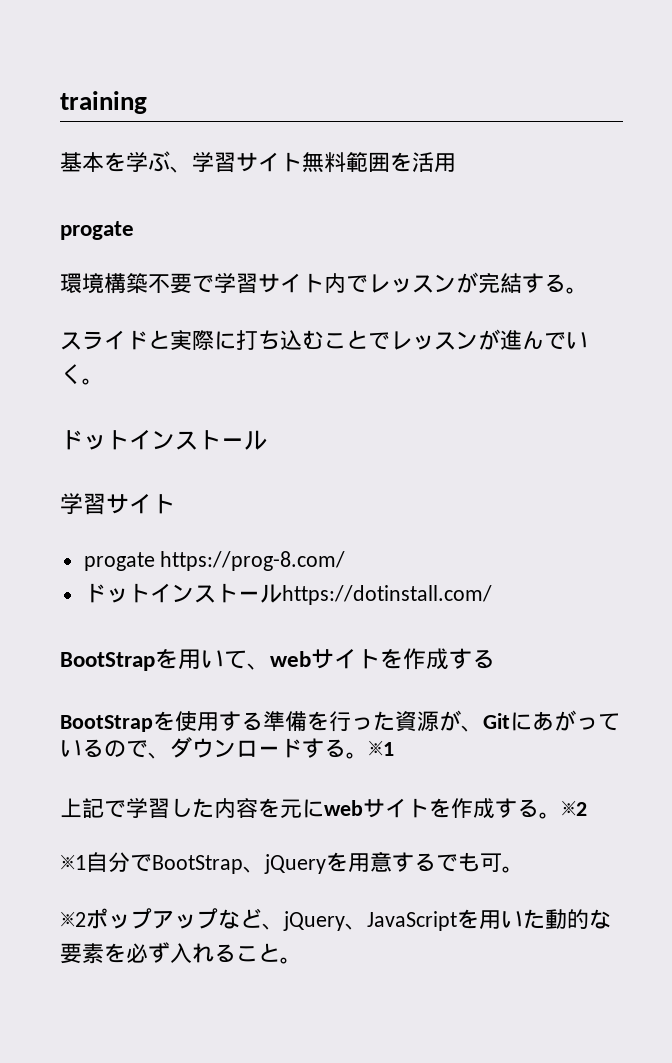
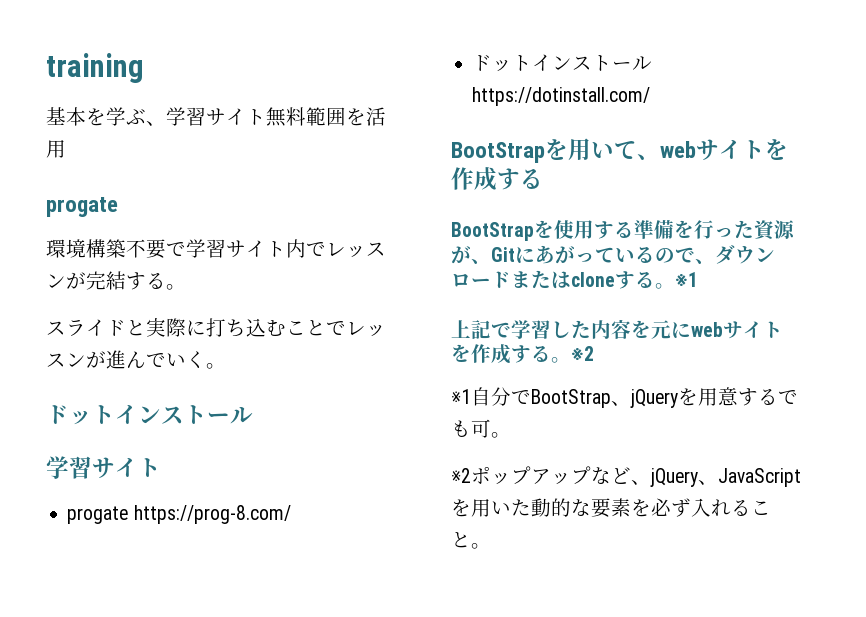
(302, 748) none -> [511,270,615,289] またはclone

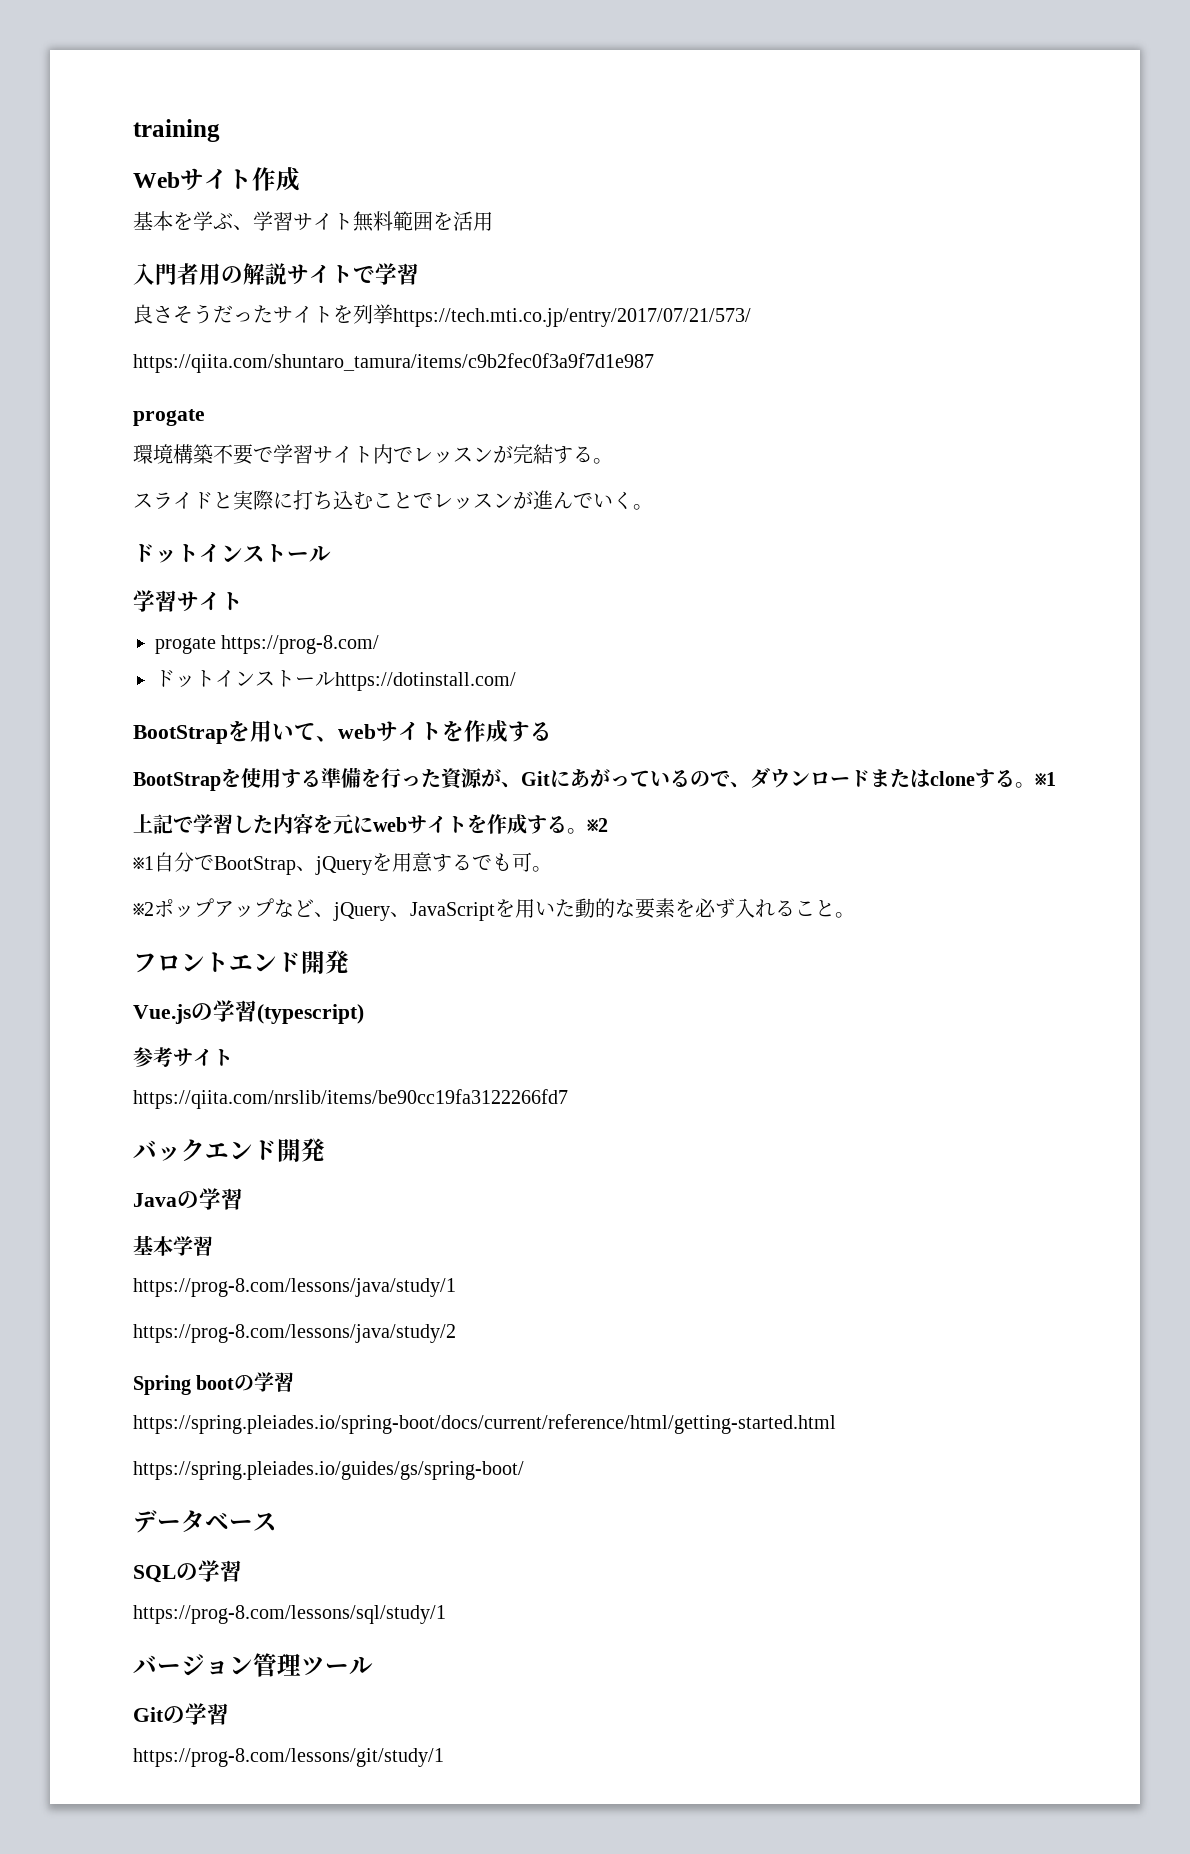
(144, 68) none -> [133,167,300,191] // Webサイト作成
(66, 149) none -> [133,263,419,285] [133,304,751,327] [133,353,654,373] // 入門者用の解説サイトで学習 // 良さそうだったサイトを列挙https://tech.mti.co.jp/entry/2017/07/21/573/ // https://qiita.com/shuntaro_tamura/items/c9b2fec0f3a9f7d1e987
(491, 546) none -> [133,950,349,974] [133,1000,364,1024] [133,1047,233,1067] [133,1089,568,1109] [133,1138,325,1162] [133,1188,243,1210] [133,1235,213,1256] [133,1278,456,1297] [133,1324,456,1343] [133,1372,295,1395] [133,1414,836,1434] [133,1461,524,1480] [133,1510,277,1533] [133,1560,242,1583] [133,1605,446,1624] [133,1653,373,1677] [133,1703,229,1725] [133,1748,444,1767] // フロントエンド開発 // Vue.jsの学習(typescript) // 参考サイト // https://qiita.com/nrslib/items/be90cc19fa3122266fd7 // バックエンド開発 // Javaの学習 // 基本学習 // https://prog-8.com/lessons/java/study/1 // https://prog-8.com/lessons/java/study/2 // Spring bootの学習 // https://spring.pleiades.io/spring-boot/docs/current/reference/html/getting-started.html // https://spring.pleiades.io/guides/gs/spring-boot/ // データベース // SQLの学習 // https://prog-8.com/lessons/sql/study/1 // バージョン管理ツール // Gitの学習 // https://prog-8.com/lessons/git/study/1

